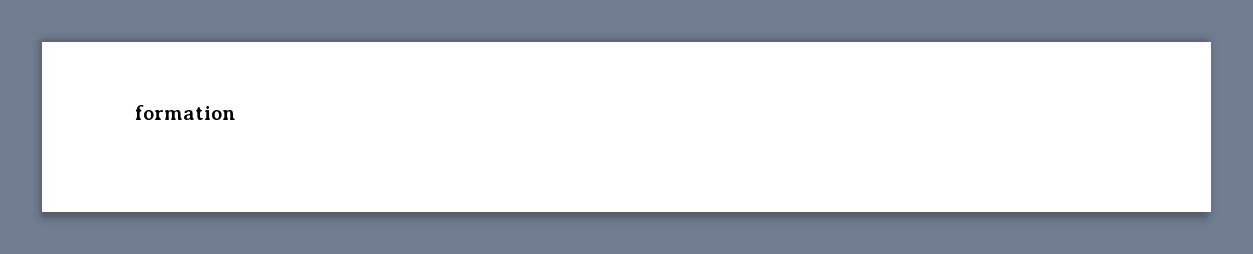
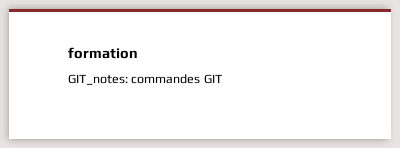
(236, 112) none -> [68,74,222,85] // GIT_notes: commandes GIT

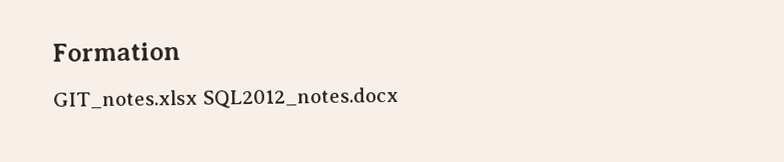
[68,47,138,59] [68,74,222,85] formation // GIT_notes: commandes GIT -> [52,41,181,62] [53,86,399,110] Formation // GIT_notes.xlsx SQL2012_notes.docx

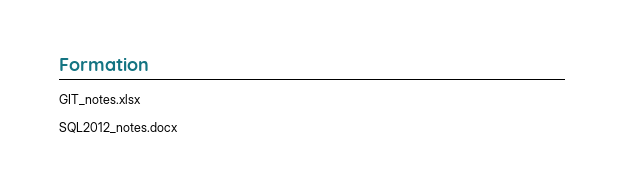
(198, 99) none -> (141, 99) //

